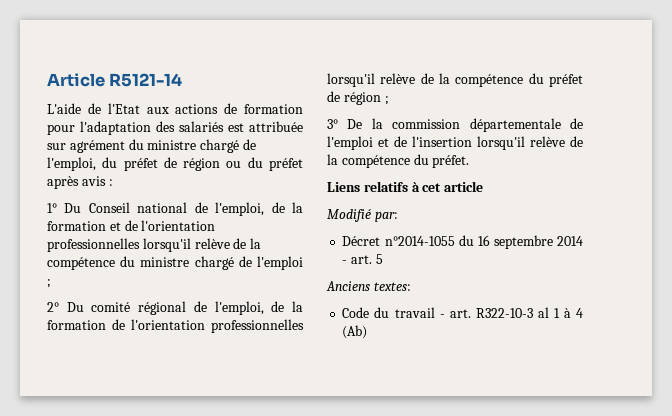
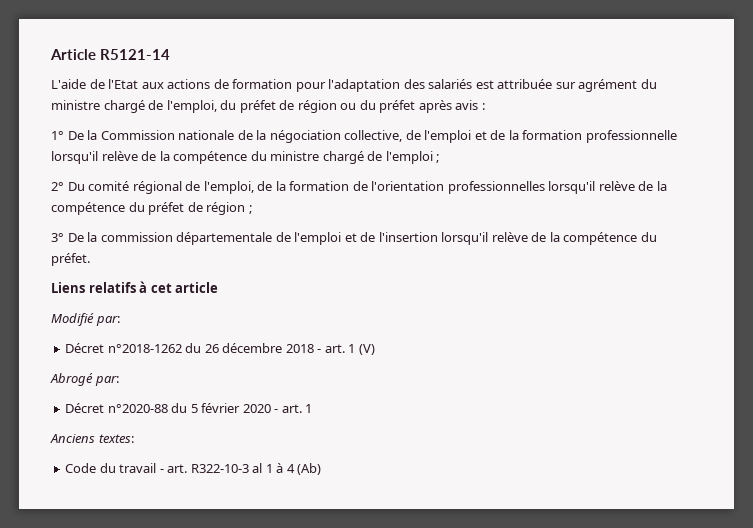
[64,202,303,216] [47,220,216,231] [47,238,140,252] Du Conseil national de l'emploi, de la formation et de l'orientation professionnelles -> [67,130,677,143] De la Commission nationale de la négociation collective, de l'emploi et de la formation professionnelle
[384,235,583,249] [342,254,383,264] n°2014-1055 du 16 septembre 2014 - art. 5 -> [107,343,375,355] [50,373,119,386] [65,403,313,413] n°2018-1262 du 26 décembre 2018 - art. 1 (V) // Abrogé par: // Décret n°2020-88 du 5 février 2020 - art. 1

